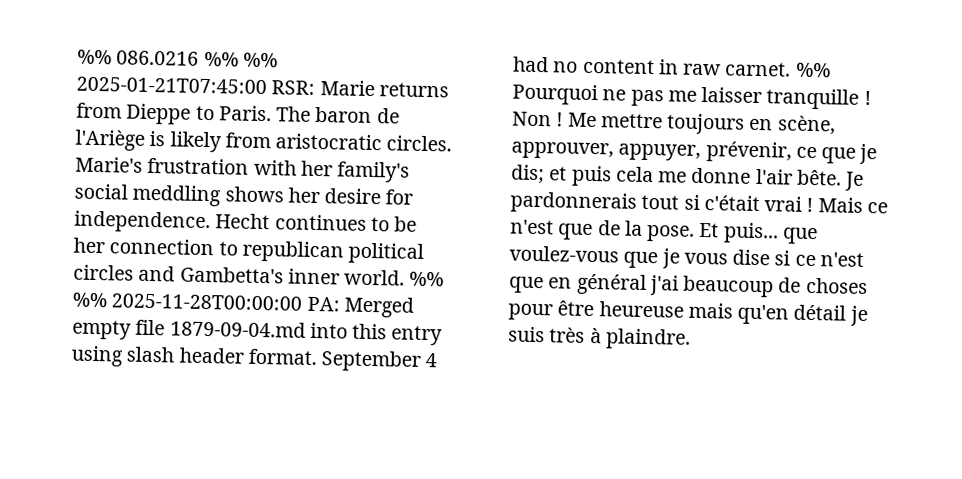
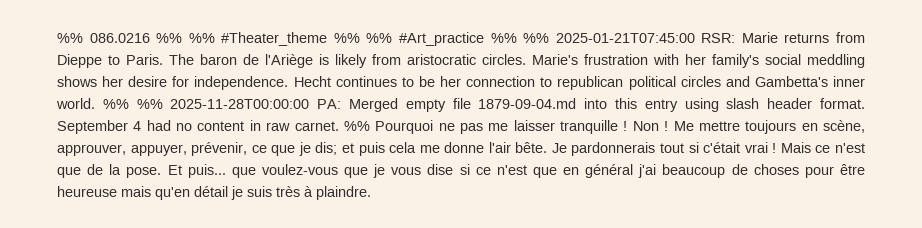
(278, 60) none -> [221,32,550,46] #Theater_theme %% %% #Art_practice %% %%

